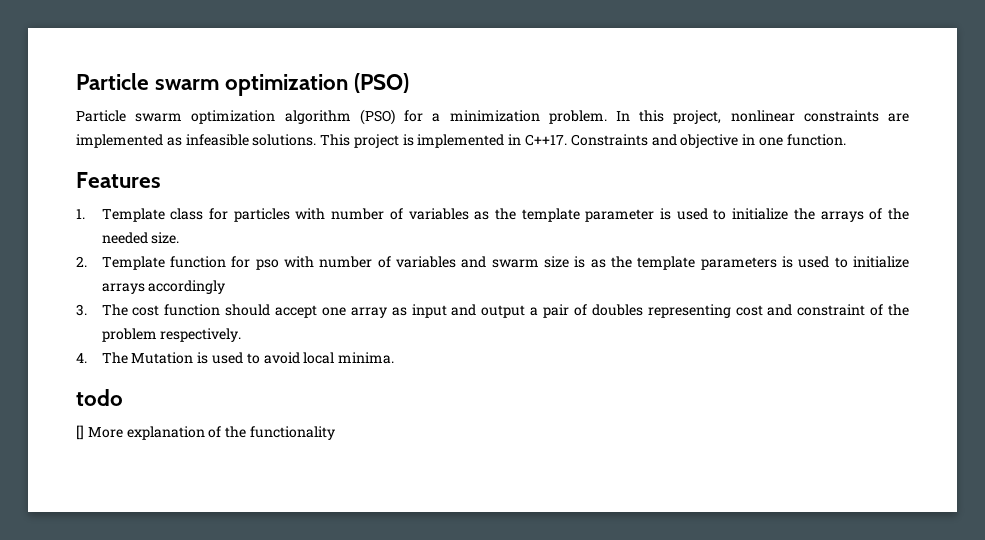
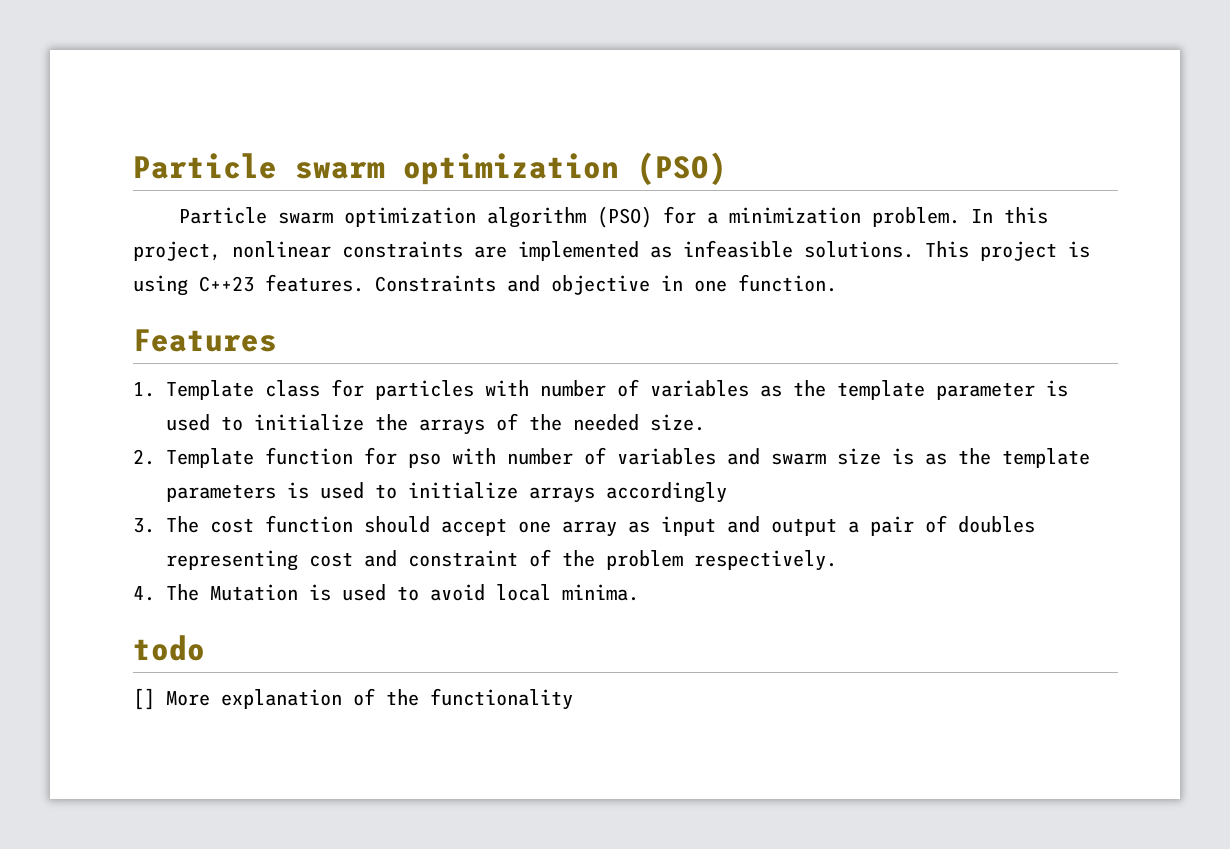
[417,134,568,148] implemented in C++17. -> [133,274,364,296] using C++23 features.

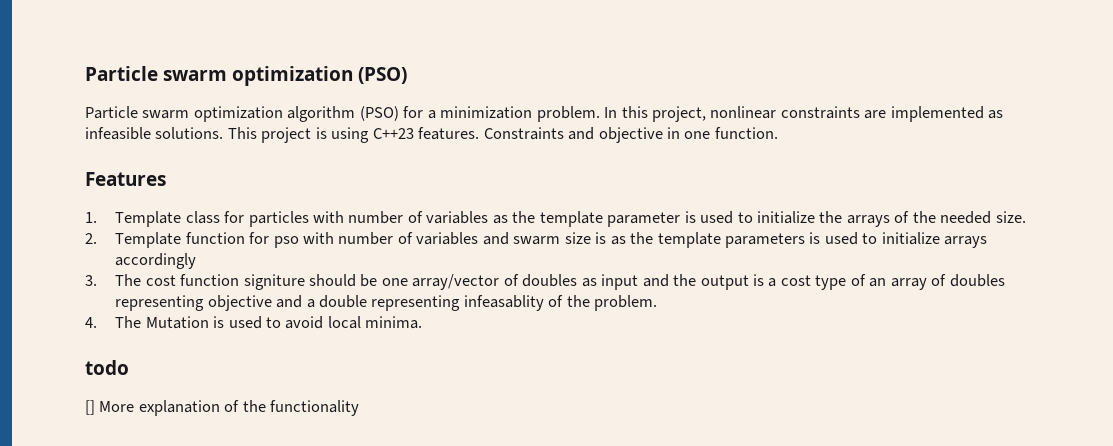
[363,515,1035,537] [165,549,837,571] should accept one array as input and output a pair of doubles representing cost and constraint of the problem respectively. -> [243,274,1005,290] [115,295,658,311] signiture should be one array/vector of doubles as input and the output is a cost type of an array of doubles representing objective and a double representing infeasablity of the problem.

